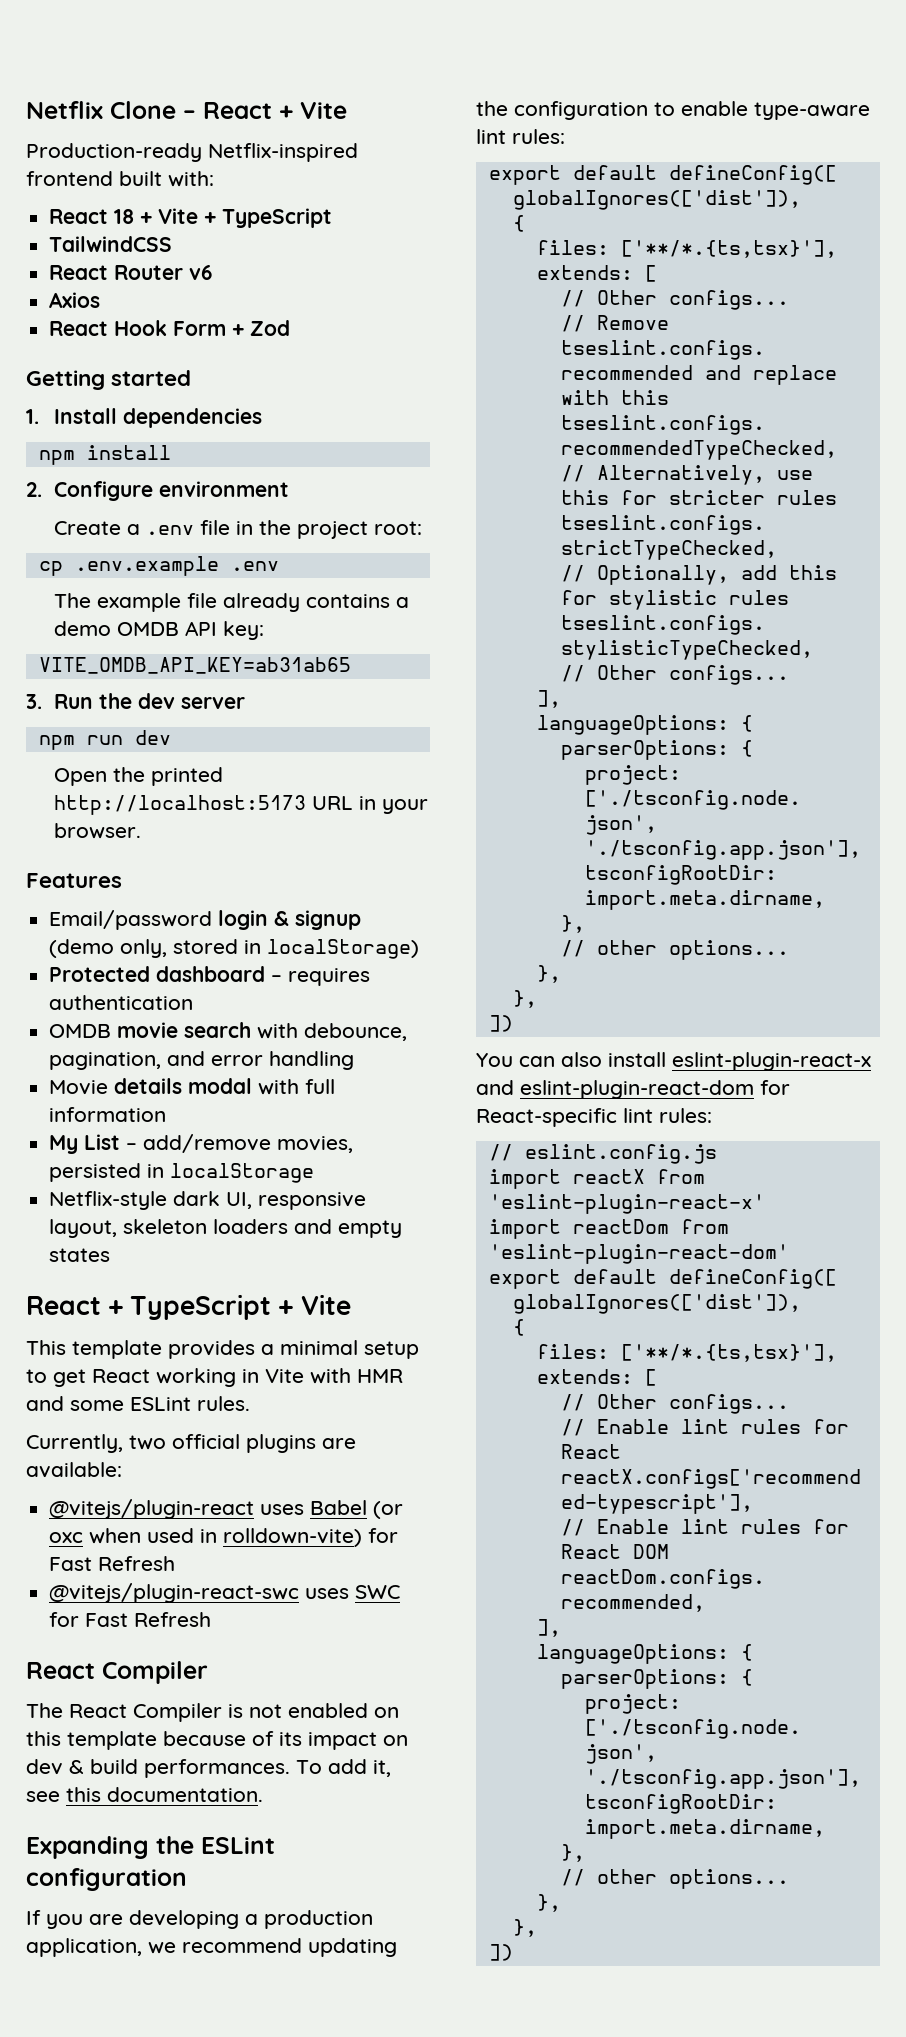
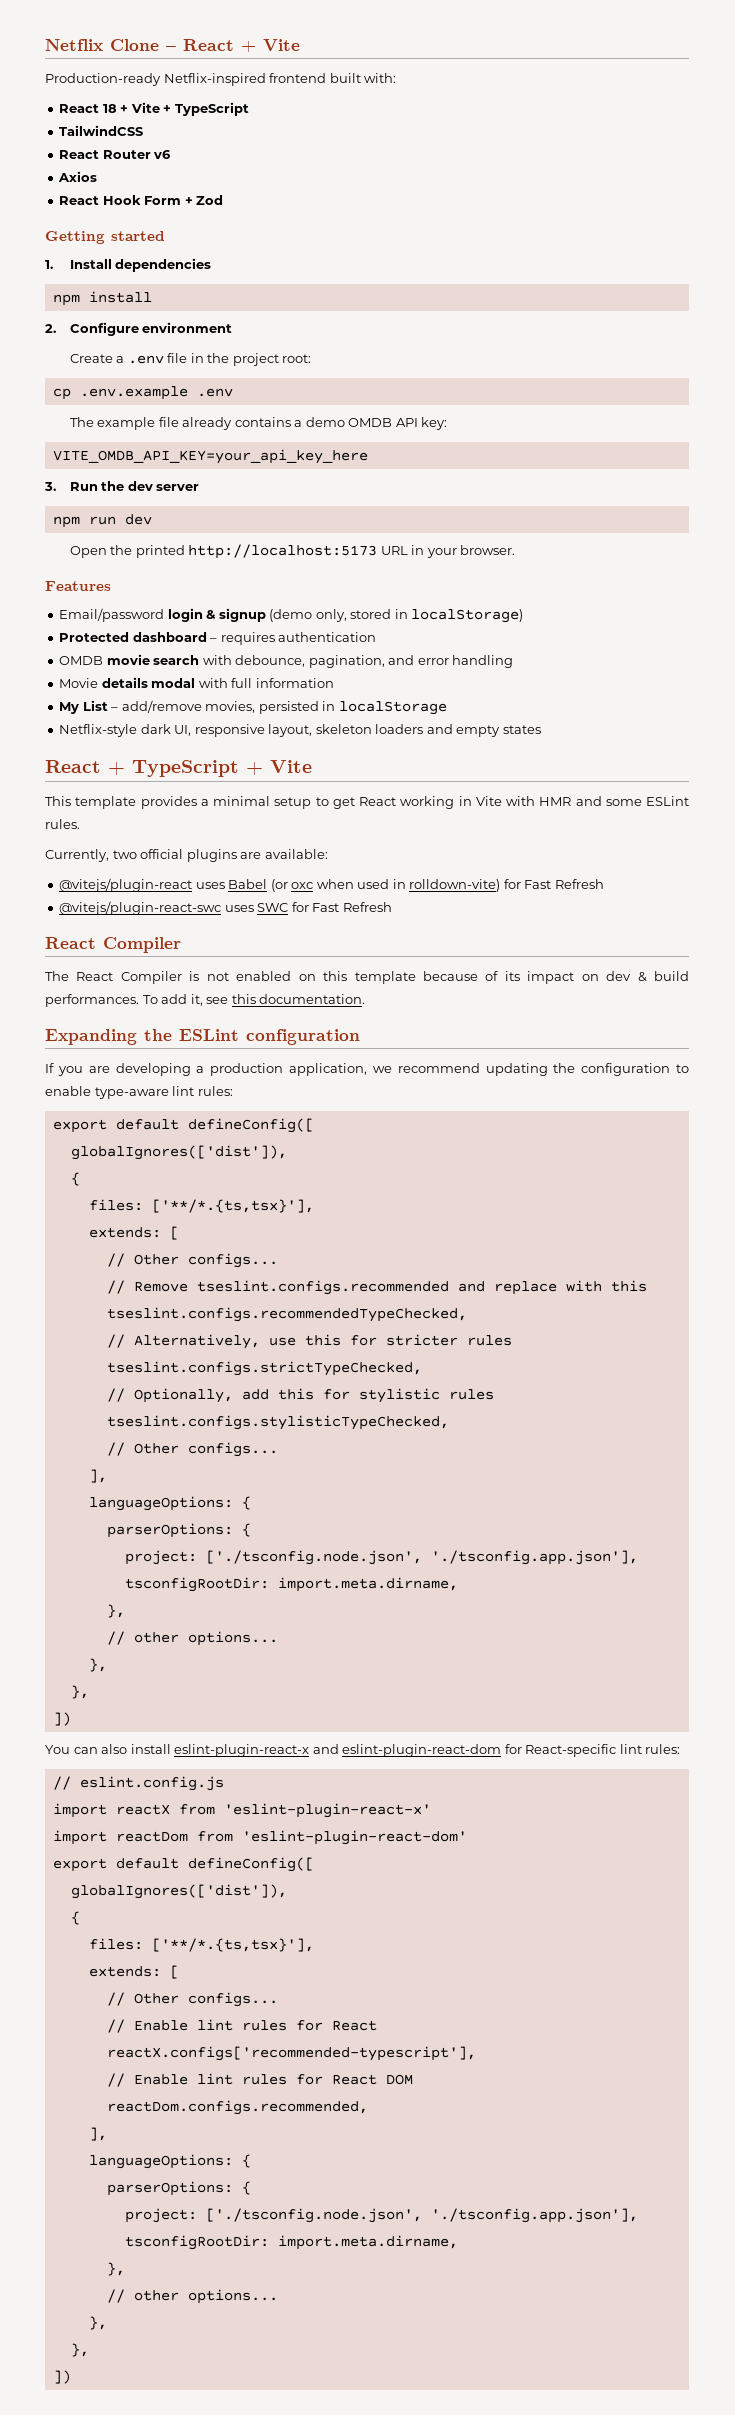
[38,657,351,674] VITE_OMDB_API_KEY=ab31ab65 -> [52,449,368,464] VITE_OMDB_API_KEY=your_api_key_here

